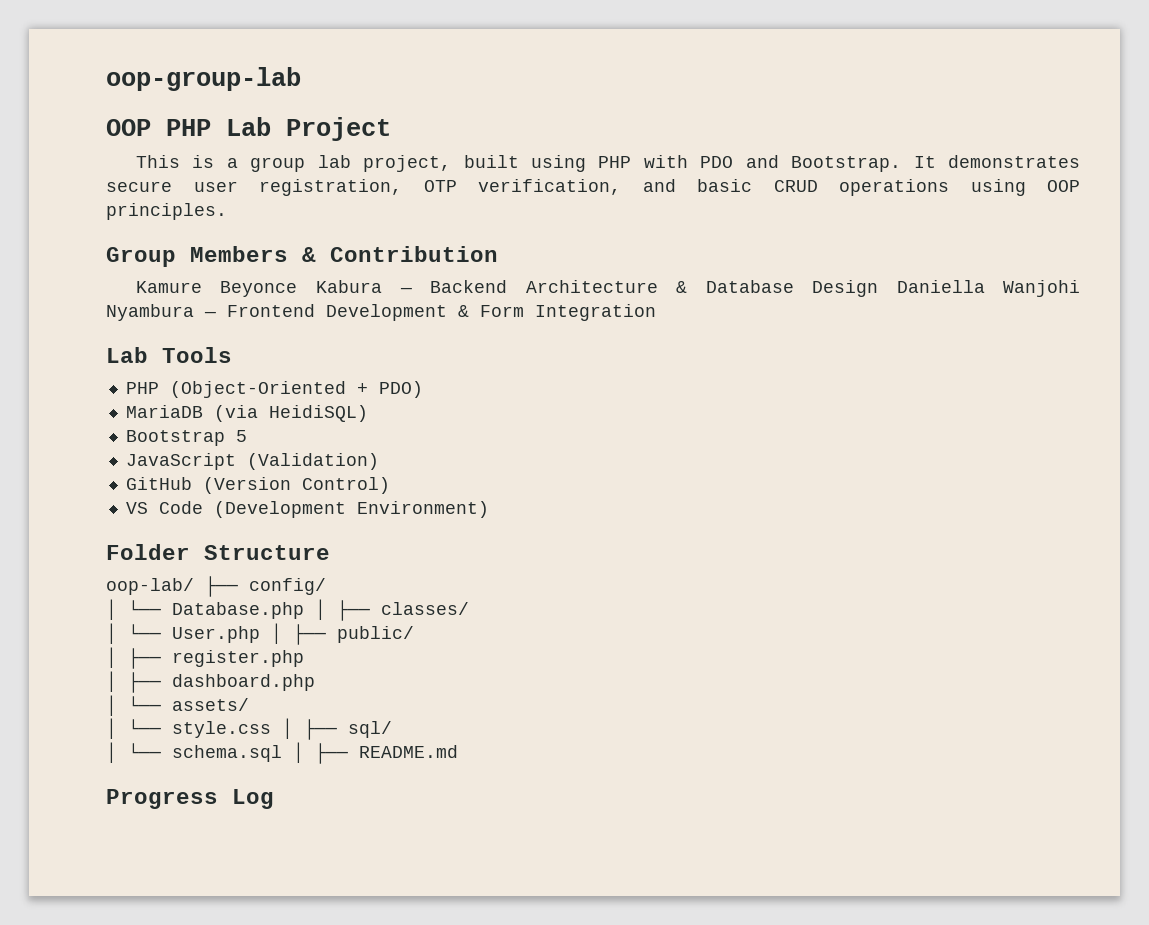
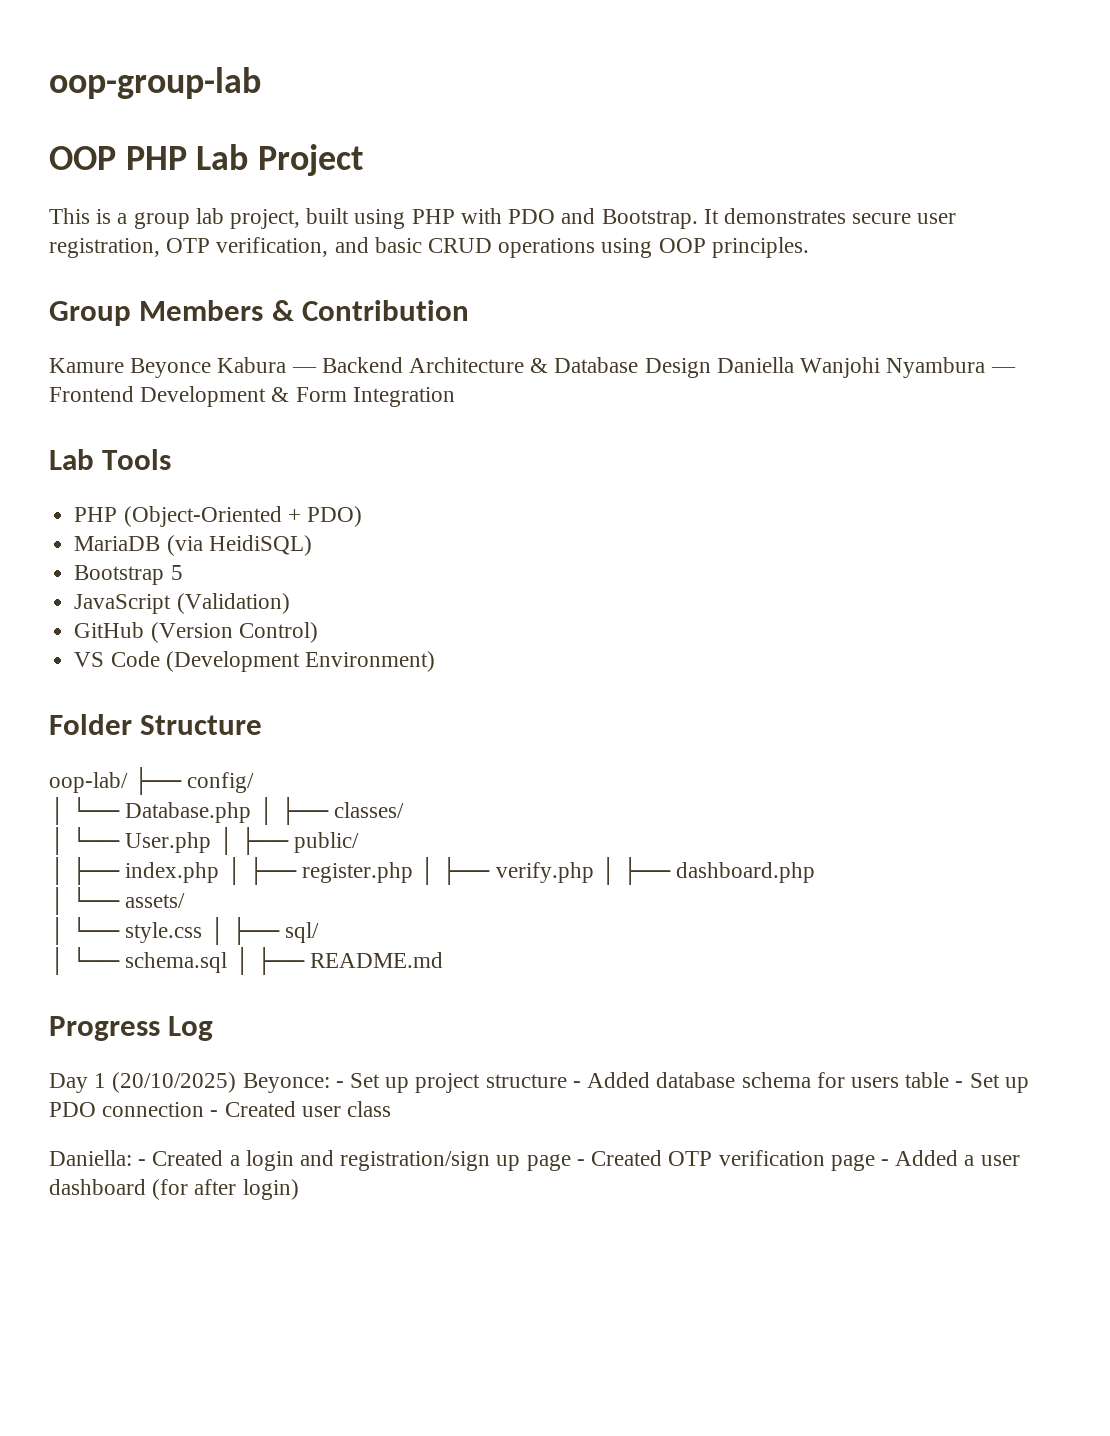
[172,650,304,667] register.php // -> [125,857,594,885] index.php │ ├── register.php │ ├── verify.php
(274, 799) none -> [49,1072,1029,1093] [49,1101,392,1117] [49,1150,1020,1171] [49,1179,299,1200] // Day 1 (20/10/2025) Beyonce: - Set up project structure - Added database schema for users table - Set up PDO connection - Created user class // Daniella: - Created a login and registration/sign up page - Created OTP verification page - Added a user dashboard (for after login)

